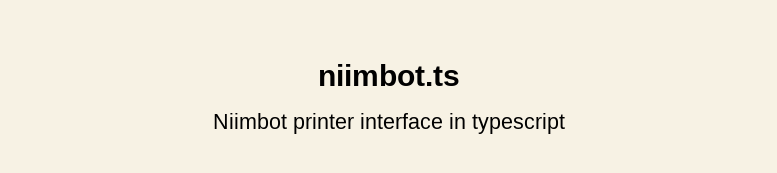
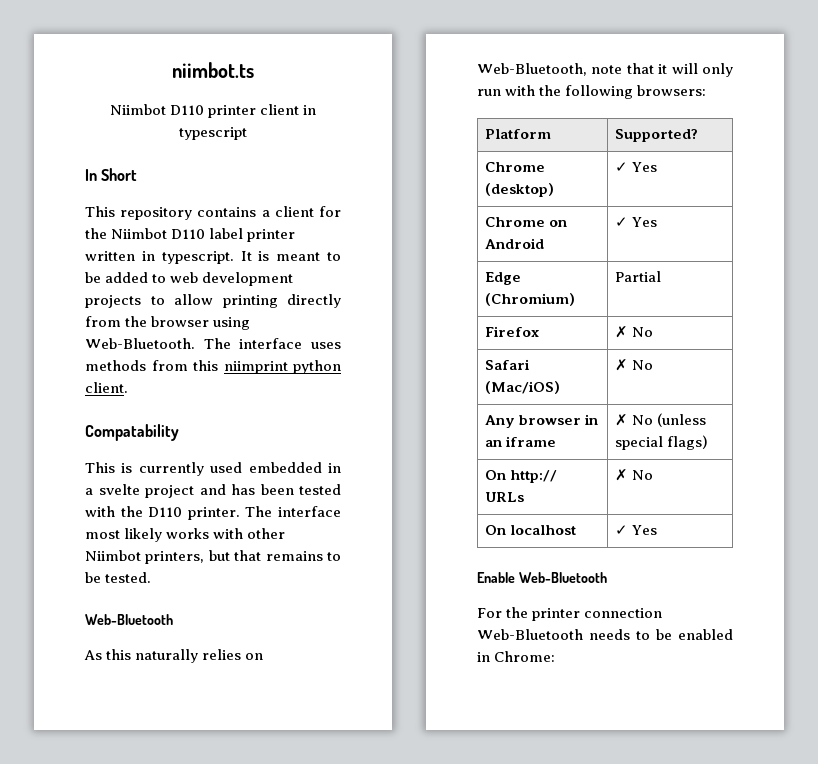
[292,113,443,134] printer interface -> [169,104,300,118] D110 printer client
(565, 123) none -> [85,168,138,181] [85,206,341,220] [85,228,296,242] [85,251,341,264] [85,272,294,286] [85,294,341,308] [85,316,251,330] [85,338,341,349] [85,360,341,374] [85,382,128,393] [85,424,179,441] [85,462,341,476] [85,484,341,498] [85,506,341,520] [85,528,286,542] [85,550,341,564] [85,572,152,583] [85,614,173,625] [84,649,264,663] [477,63,733,77] [477,85,707,99] [485,129,552,139] [615,129,699,142] [485,162,546,172] [485,183,555,197] [615,162,658,172] [485,217,568,227] [485,238,545,249] [615,217,658,227] [485,272,522,285] [485,293,576,306] [615,271,662,282] [485,326,541,337] [615,326,654,338] [485,359,531,370] [485,381,561,394] [615,359,654,371] [485,414,599,428] [485,436,557,447] [615,413,707,427] [615,435,709,450] [485,470,558,483] [485,492,525,502] [615,469,654,481] [485,525,577,535] [615,525,658,535] [477,572,607,583] [477,607,663,621] [477,629,733,640] [477,651,556,662] // In Short // This repository contains a client for the Niimbot D110 label printer written in typescript. It is meant to be added to web development projects to allow printing directly from the browser using Web-Bluetooth. The interface uses methods from this niimprint python client. // Compatability // This is currently used embedded in a svelte project and has been tested with the D110 printer. The interface most likely works with other Niimbot printers, but that remains to be tested. // Web-Bluetooth // As this naturally relies on Web-Bluetooth, note that it will only run with the following browsers: // Platform | Supported? // Chrome (desktop) | ✓ Yes // Chrome on Android | ✓ Yes // Edge (Chromium) | Partial // Firefox | ✗ No // Safari (Mac/iOS) | ✗ No // Any browser in an iframe | ✗ No (unless special flags) // On http:// URLs | ✗ No // On localhost | ✓ Yes // Enable Web-Bluetooth // For the printer connection Web-Bluetooth needs to be enabled in Chrome:

